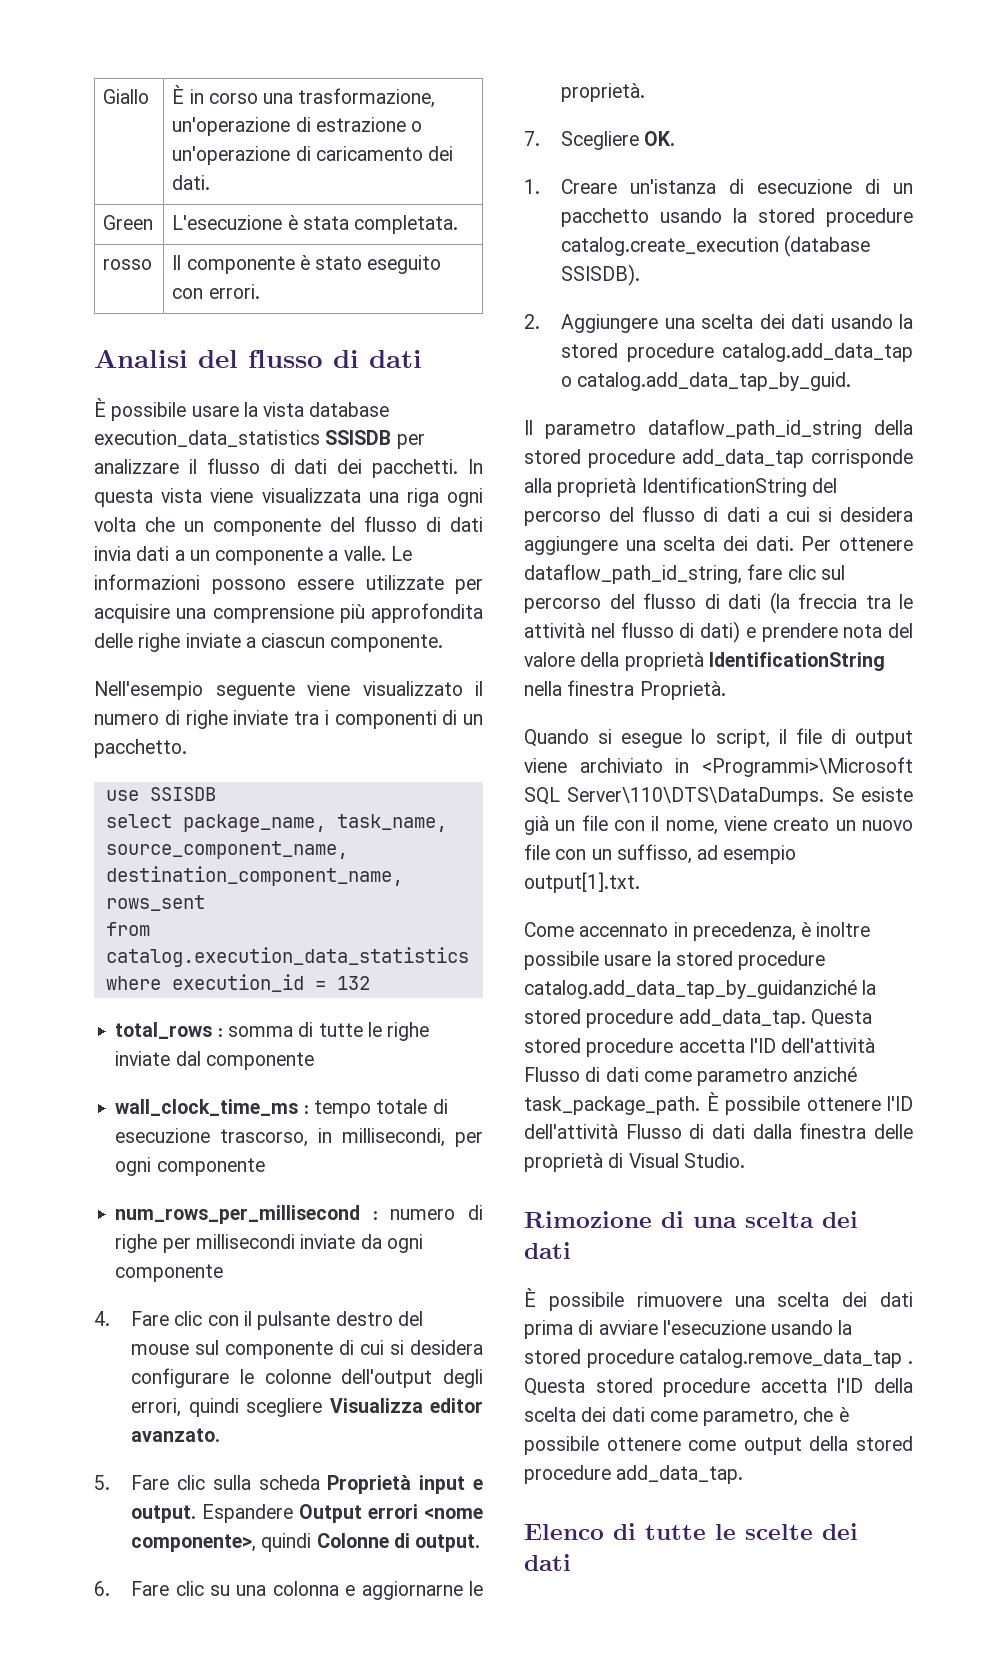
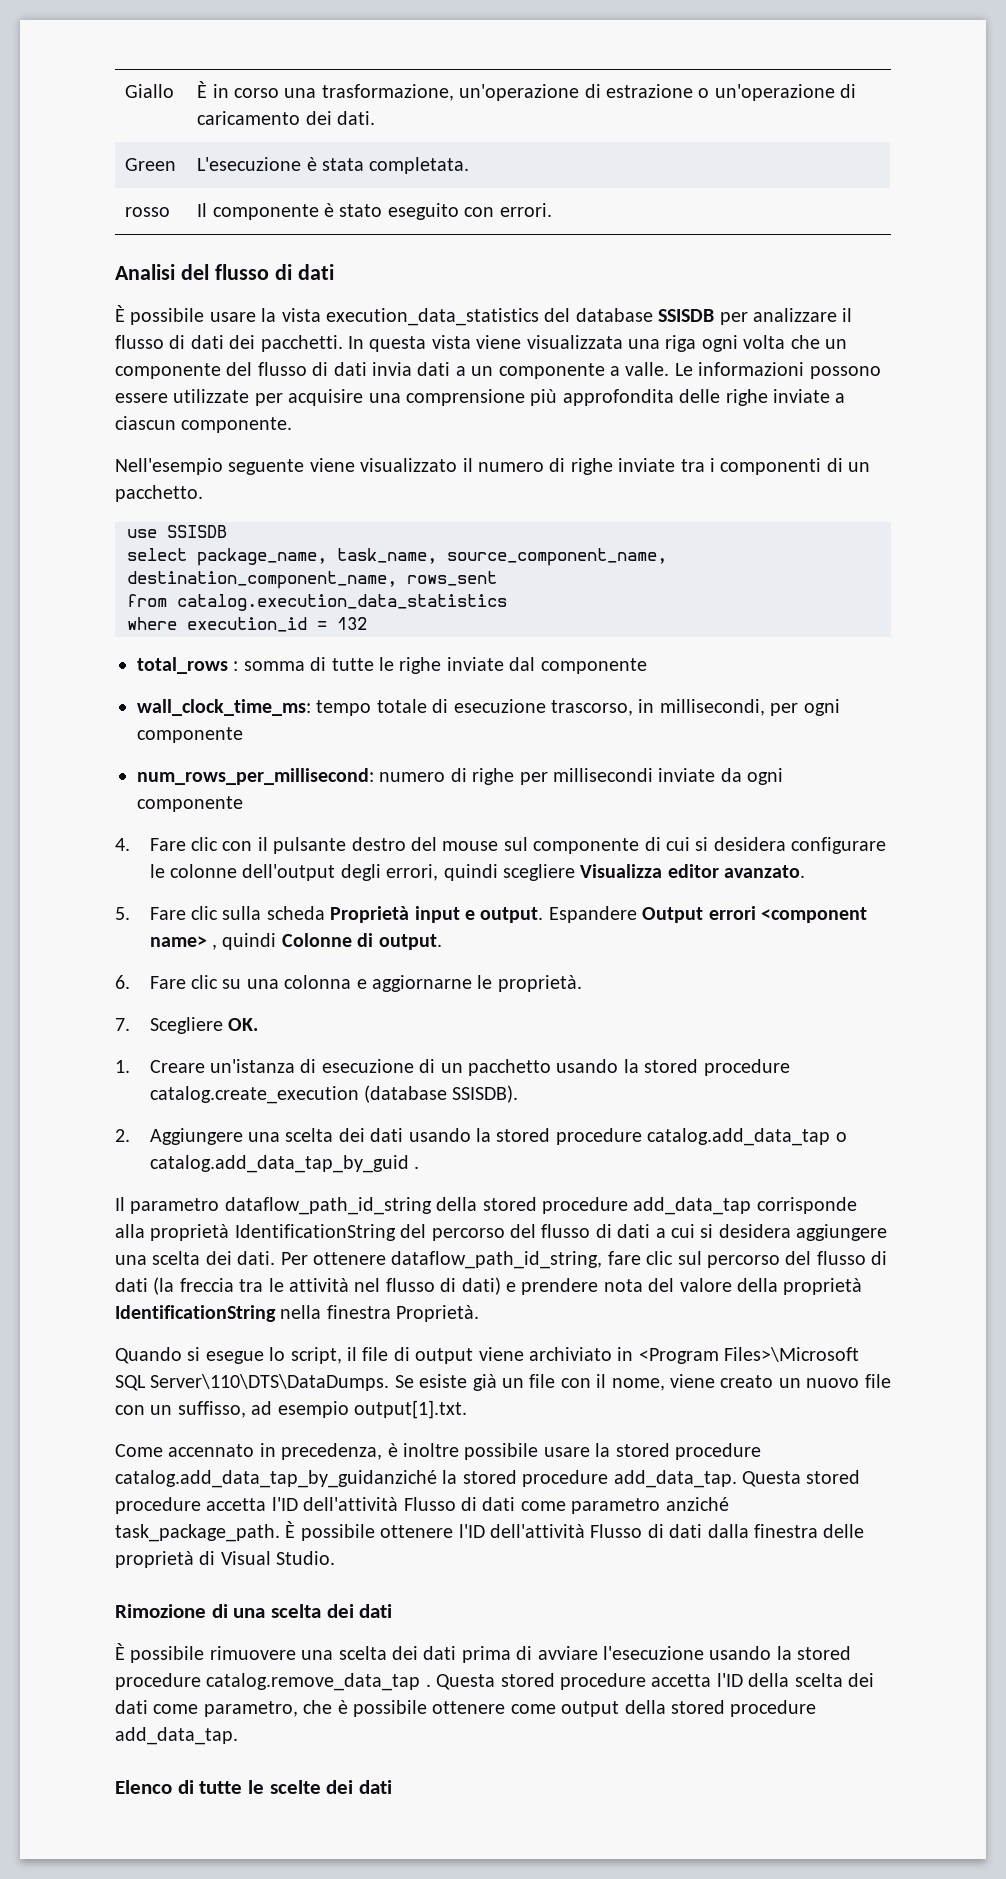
[309,402,390,417] [94,430,320,447] database execution_data_statistics -> [326,308,653,326] execution_data_statistics del database
[115,1099,309,1116] wall_clock_time_ms : -> [137,699,311,716] wall_clock_time_ms:
[115,1205,378,1224] num_rows_per_millisecond : -> [137,768,374,785] num_rows_per_millisecond:
[423,1508,483,1519] [131,1534,257,1552] <nome componente>, -> [761,907,868,923] [149,936,218,950] <component name> ,
[577,372,852,391] catalog.add_data_tap_by_guid. -> [149,1155,420,1173] catalog.add_data_tap_by_guid .
[702,757,913,777] <Programmi>\Microsoft -> [638,1347,860,1364] <Program Files>\Microsoft

